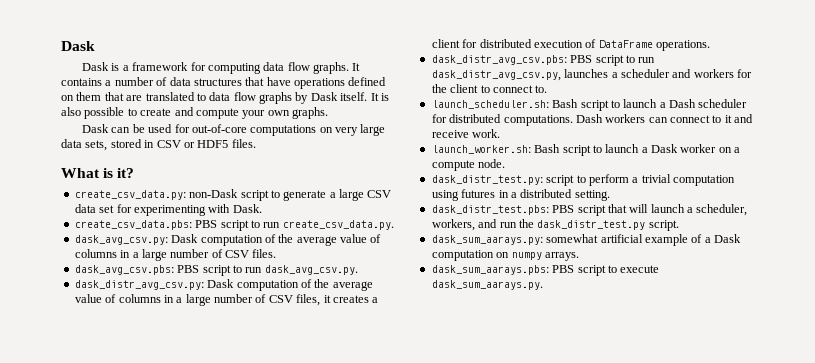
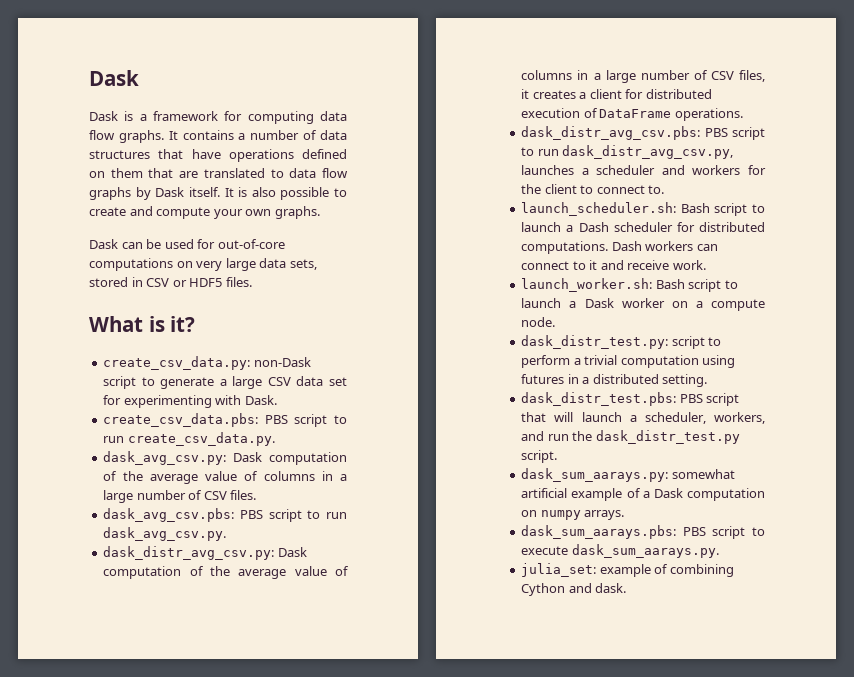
(543, 285) none -> [521,563,734,577] [521,583,627,596] // julia_set: example of combining Cython and dask.

